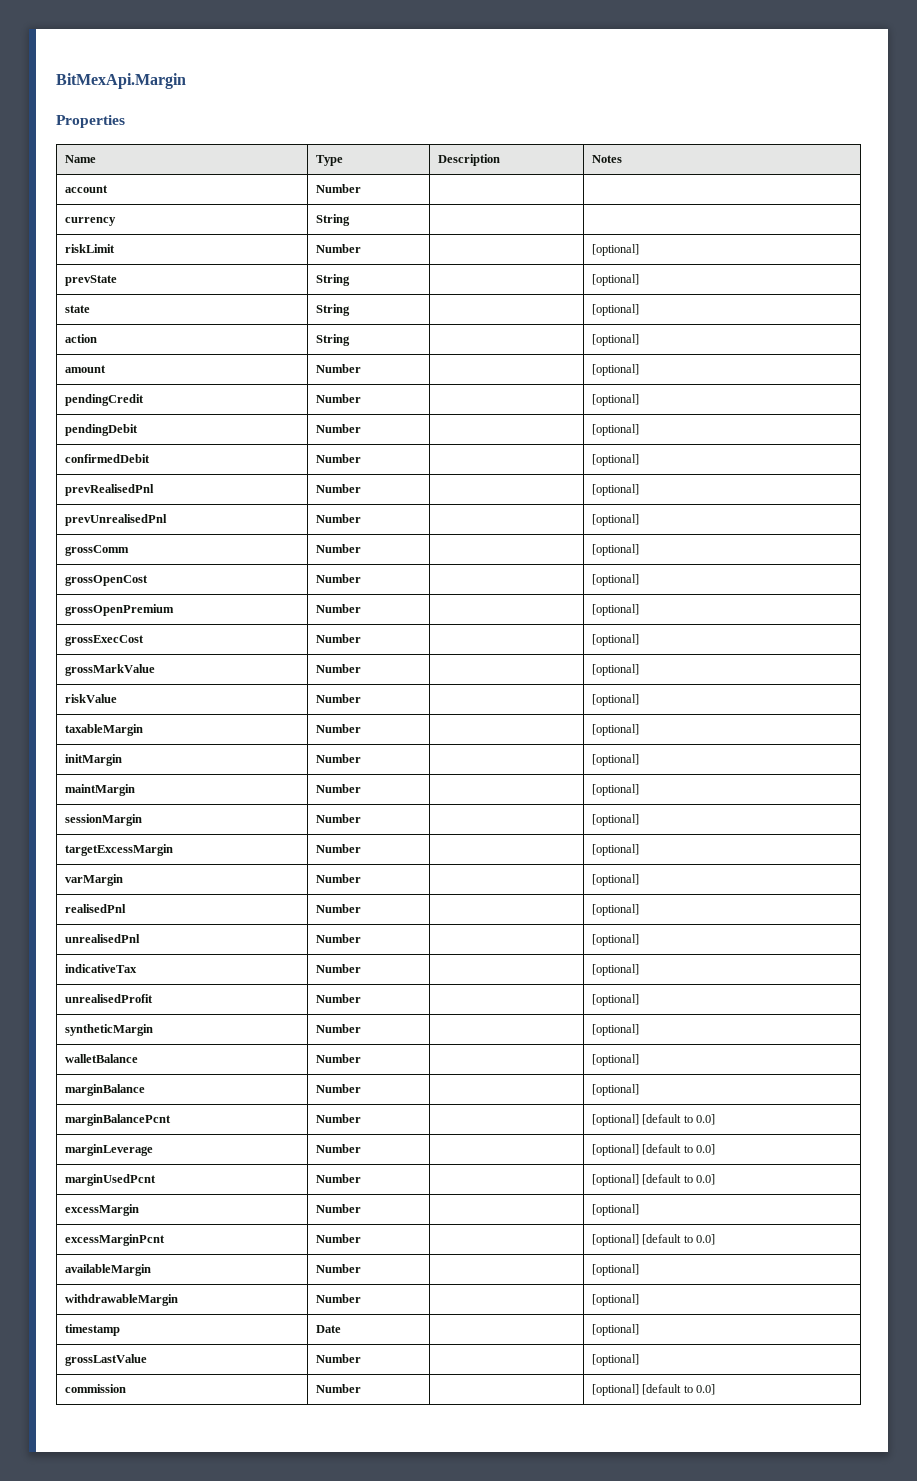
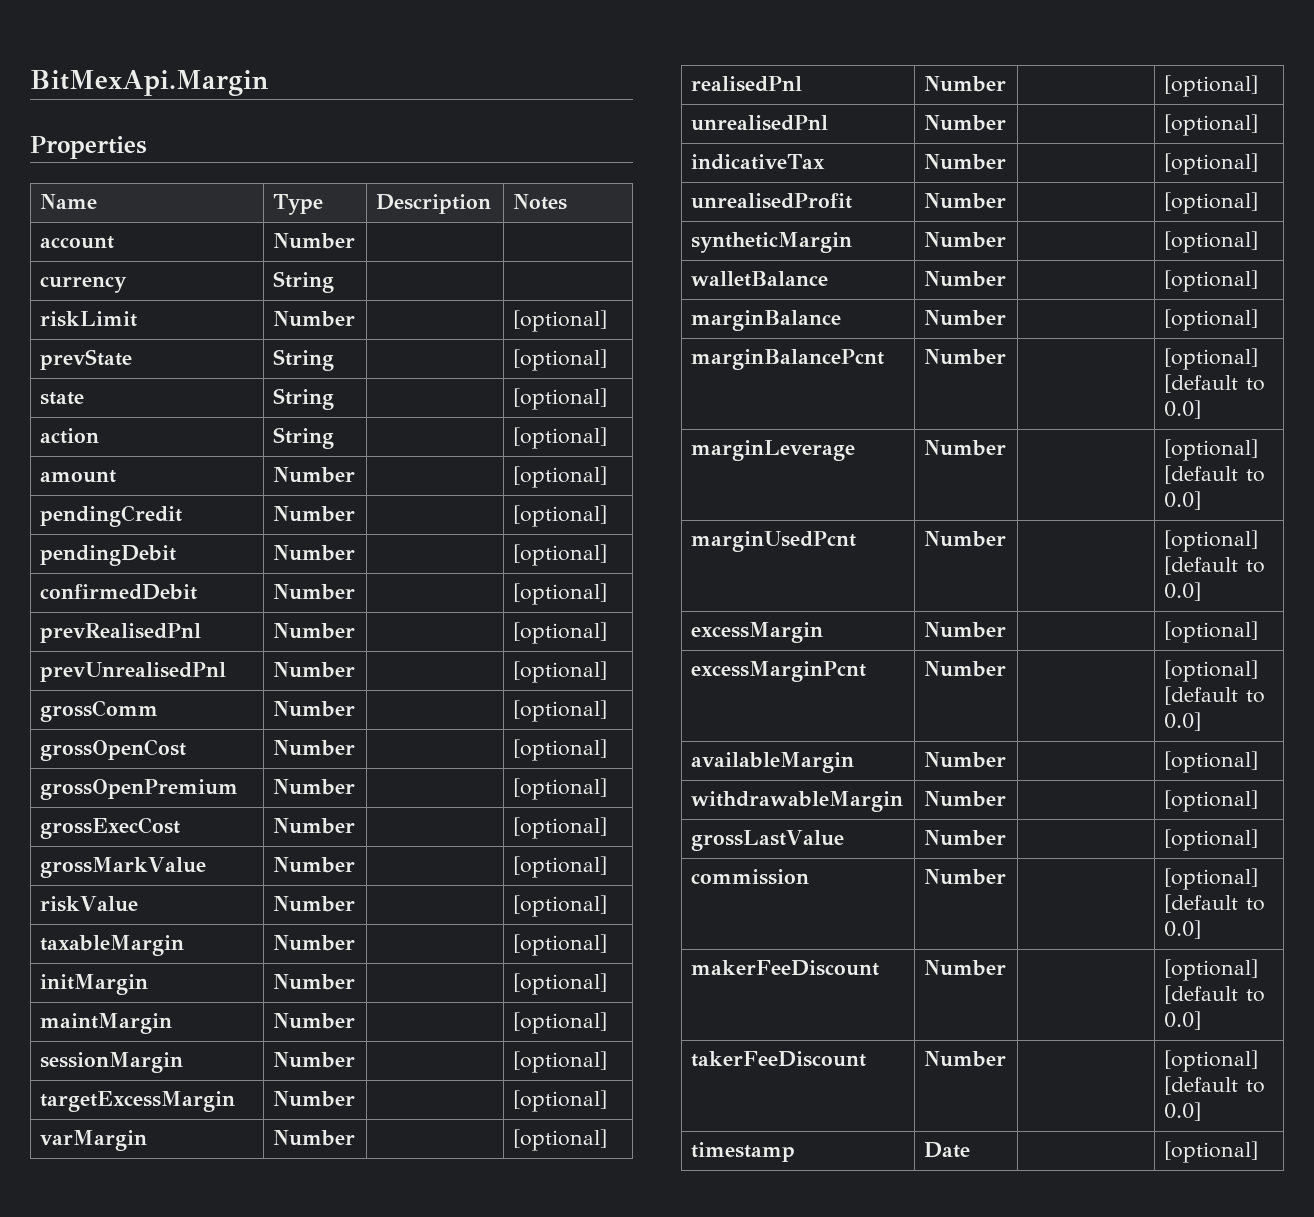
[64,1324,120,1336] [315,1325,341,1333] [591,1324,639,1336] // timestamp | Date | | [optional] -> (1259, 801) none
(715, 1389) none -> [691,960,880,976] [924,960,1007,976] [1164,959,1259,981] [1164,985,1266,1004] [1164,1011,1202,1030] [691,1051,867,1067] [924,1051,1007,1067] [1164,1050,1259,1072] [1164,1076,1266,1095] [1164,1102,1202,1121] [691,1142,796,1162] [924,1142,971,1158] [1164,1141,1259,1163] // makerFeeDiscount | Number | | [optional] [default to 0.0] // takerFeeDiscount | Number | | [optional] [default to 0.0] // timestamp | Date | | [optional]

